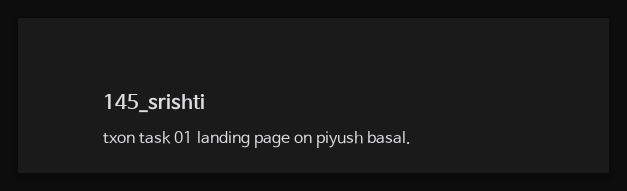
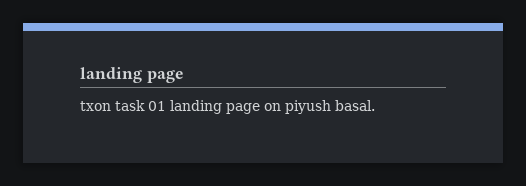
[103,94,205,113] 145_srishti -> [80,67,184,83] landing page

